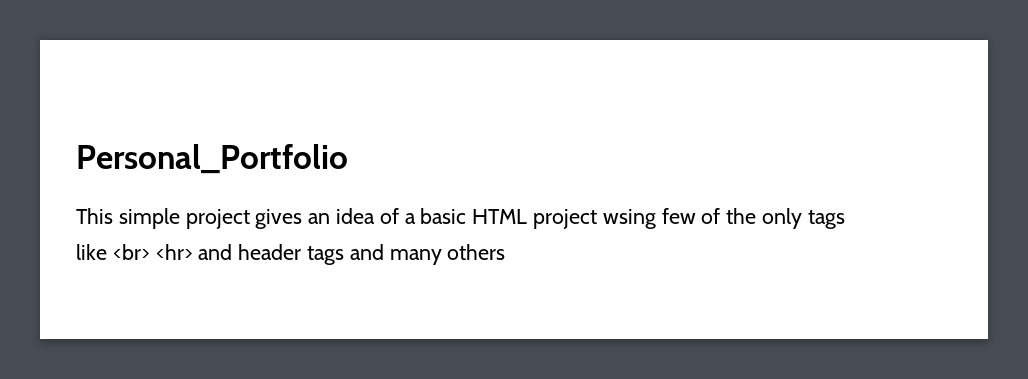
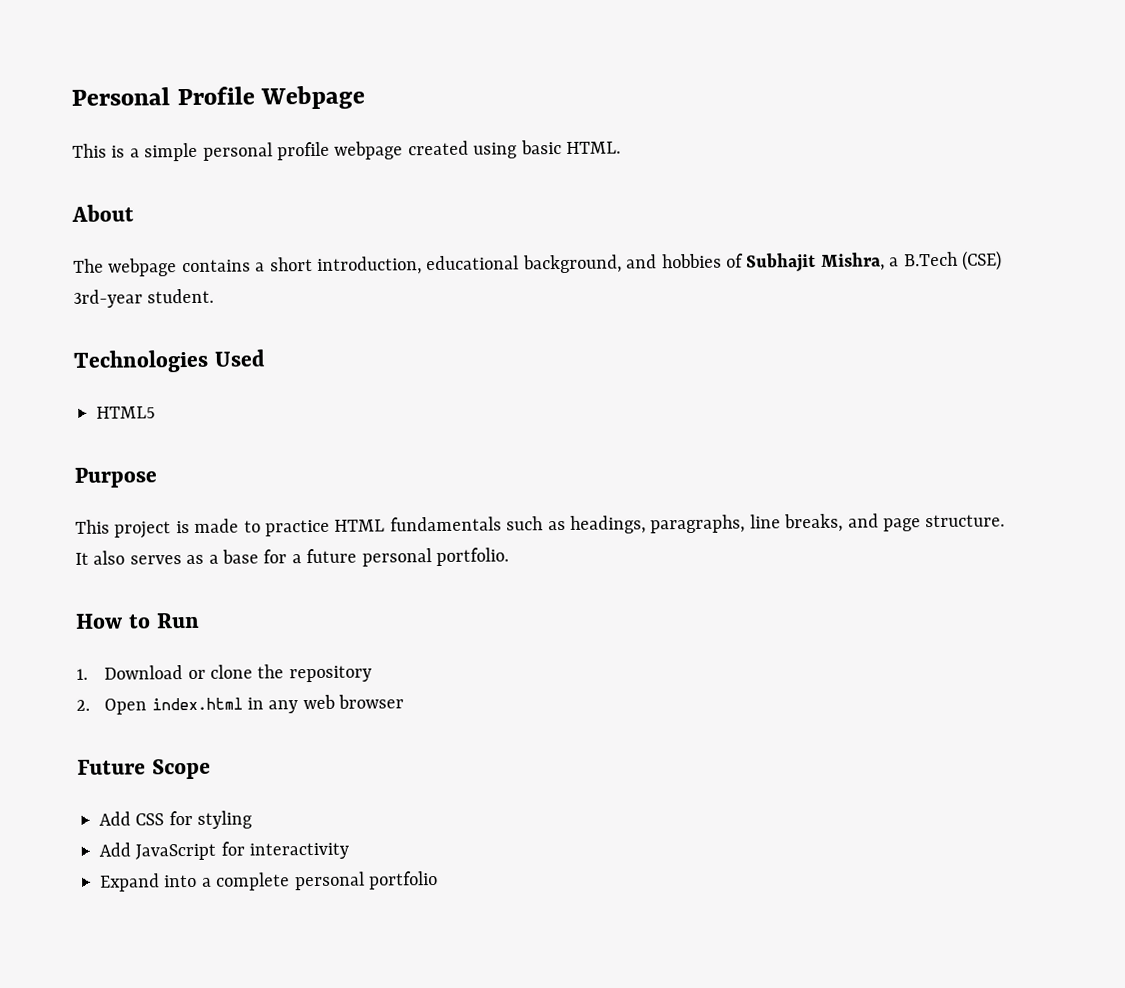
[76,144,348,174] [76,208,845,229] [76,244,506,265] Personal_Portfolio // This simple project gives an idea of a basic HTML project wsing few of the only tags like <br> <hr> and header tags and many others -> [71,85,366,110] [72,139,621,162] [71,204,134,222] [73,250,1002,277] [73,288,215,308] [73,349,265,373] [96,406,156,419] [74,467,157,488] [75,513,1006,539] [75,547,509,567] [75,612,200,629] [76,664,372,683] [76,694,405,715] [77,758,211,780] [99,810,253,829] [99,841,350,861] [100,871,438,892] Personal Profile Webpage // This is a simple personal profile webpage created using basic HTML. // About // The webpage contains a short introduction, educational background, and hobbies of Subhajit Mishra, a B.Tech (CSE) 3rd-year student. // Technologies Used // HTML5 // Purpose // This project is made to practice HTML fundamentals such as headings, paragraphs, line breaks, and page structure. // It also serves as a base for a future personal portfolio. // How to Run // 1. Download or clone the repository // 2. Open index.html in any web browser // Future Scope // Add CSS for styling // Add JavaScript for interactivity // Expand into a complete personal portfolio

